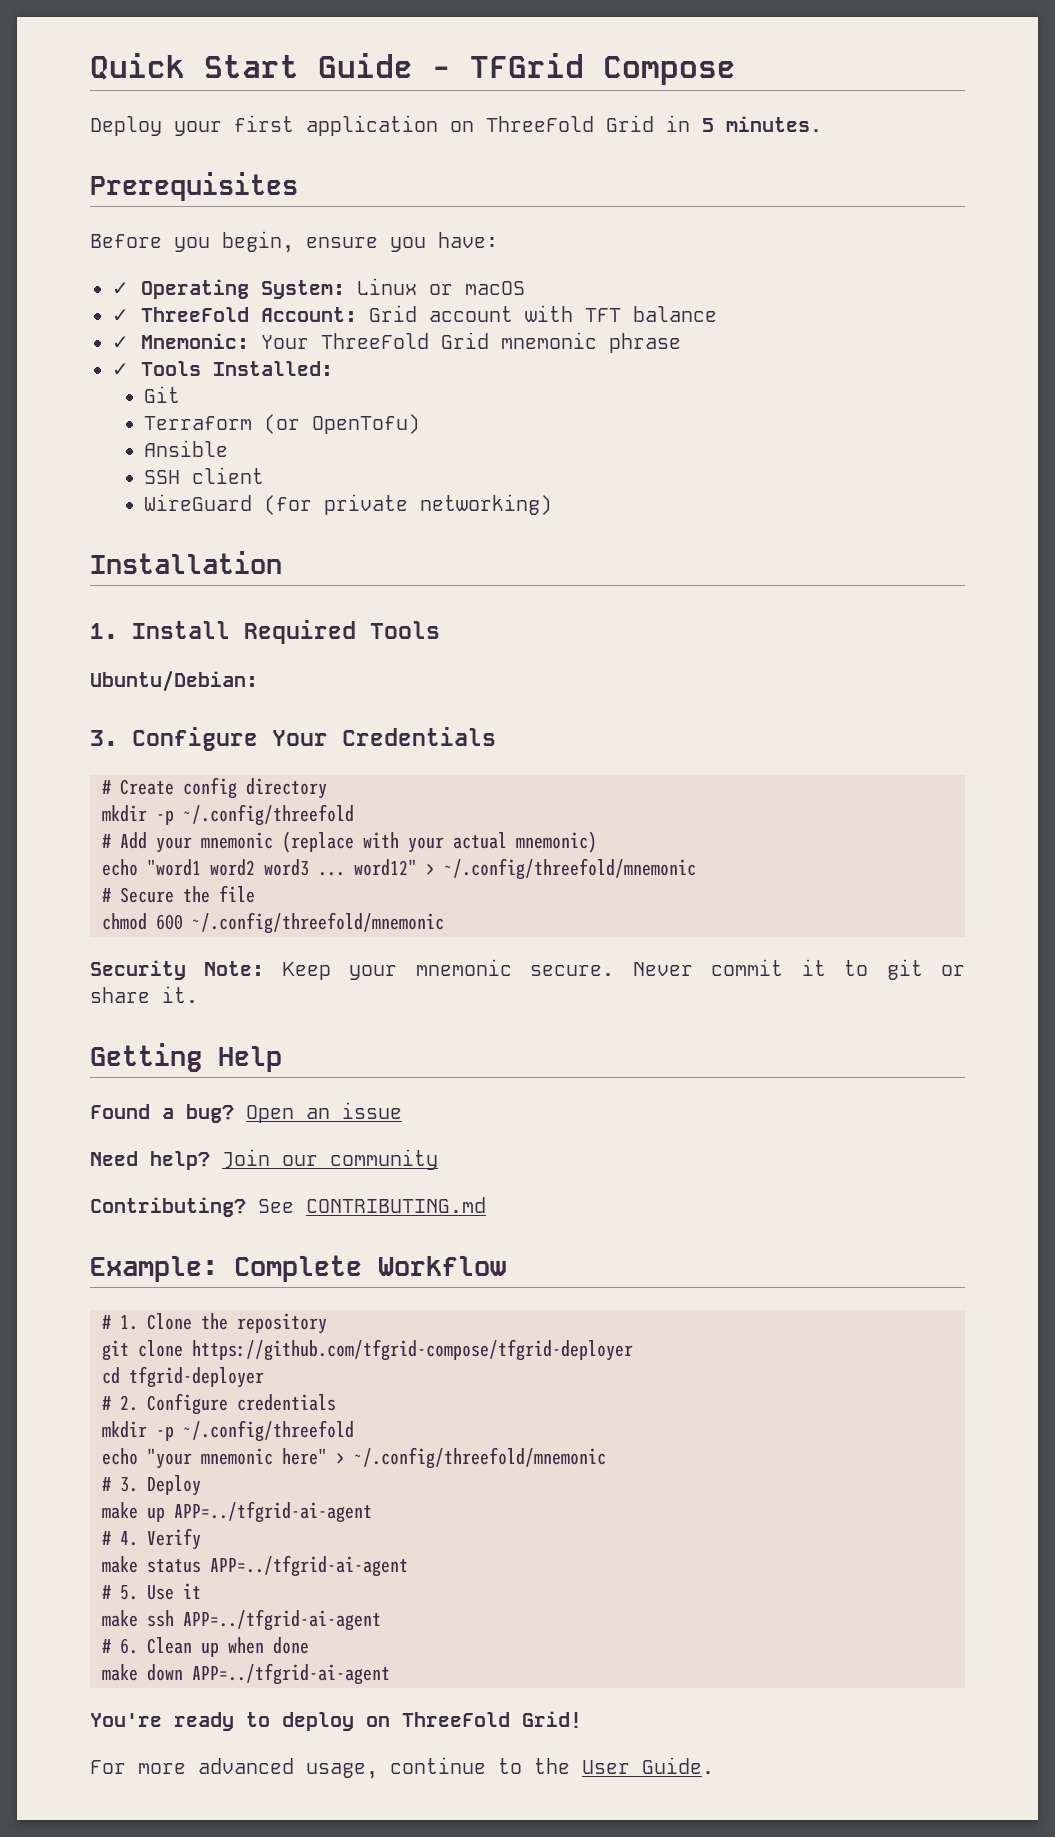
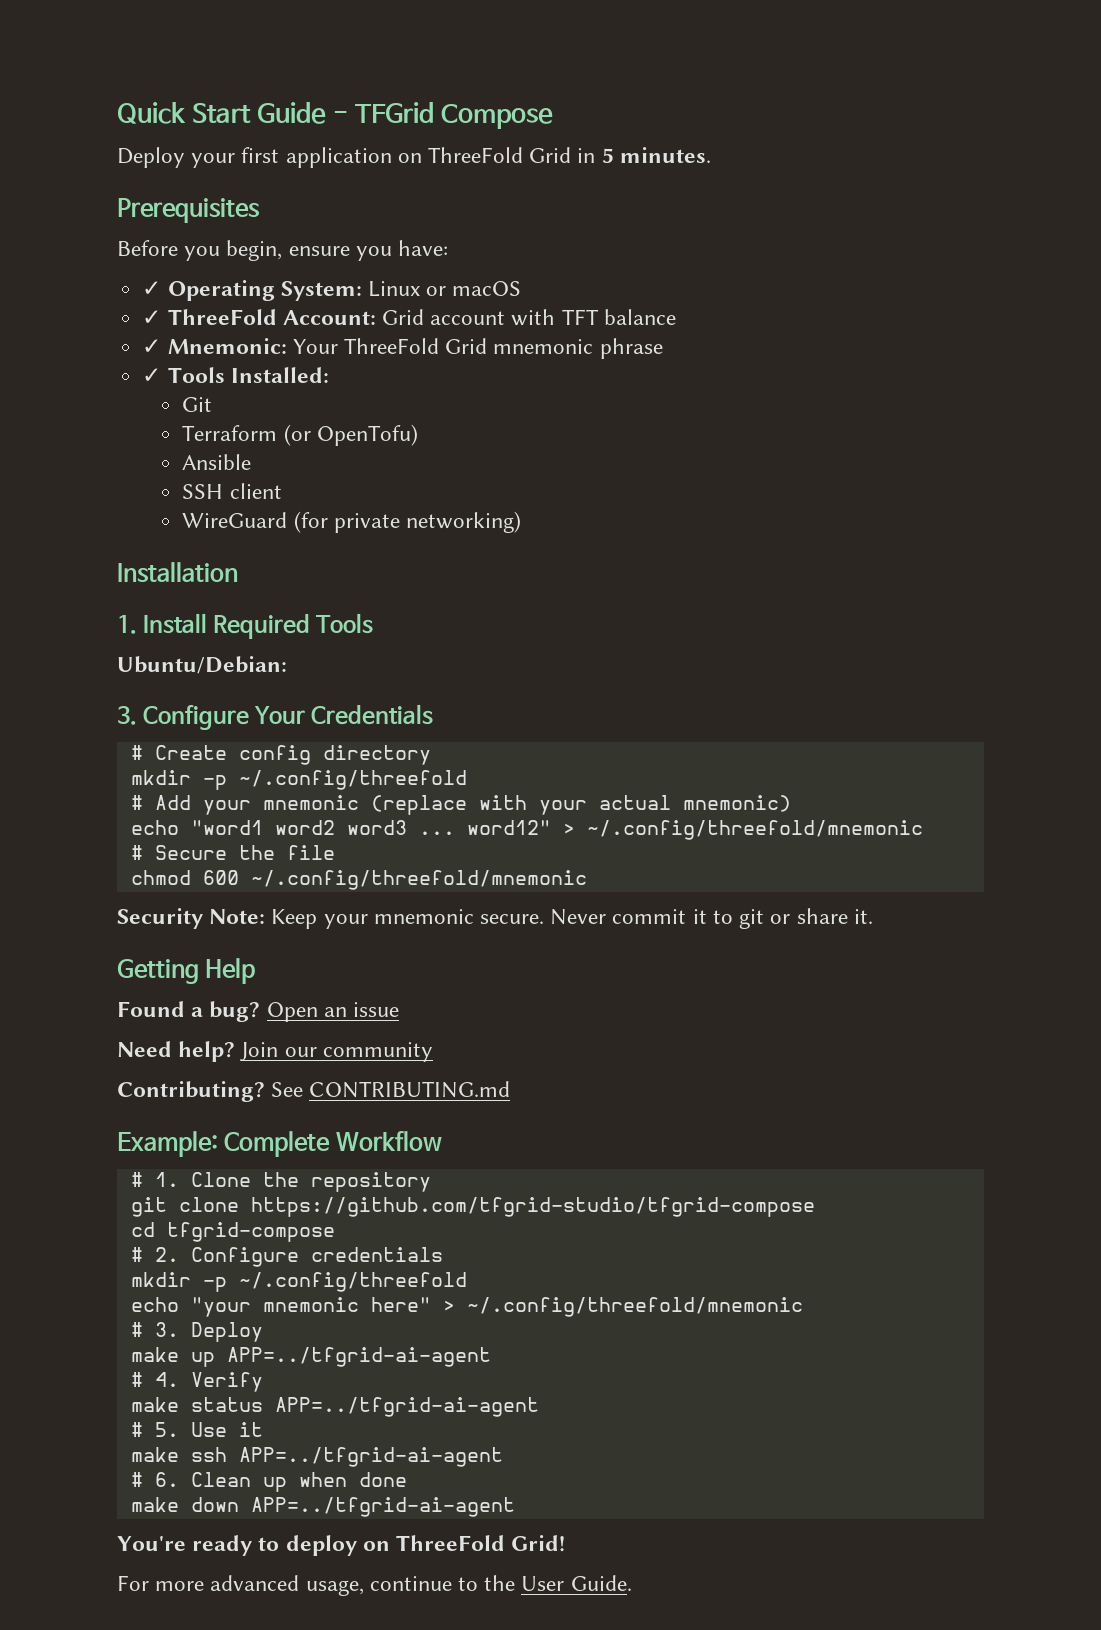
[192,1339,633,1361] https://github.com/tfgrid-compose/tfgrid-deployer -> [250,1197,815,1217] https://github.com/tfgrid-studio/tfgrid-compose
[129,1366,264,1388] tfgrid-deployer -> [166,1222,335,1242] tfgrid-compose

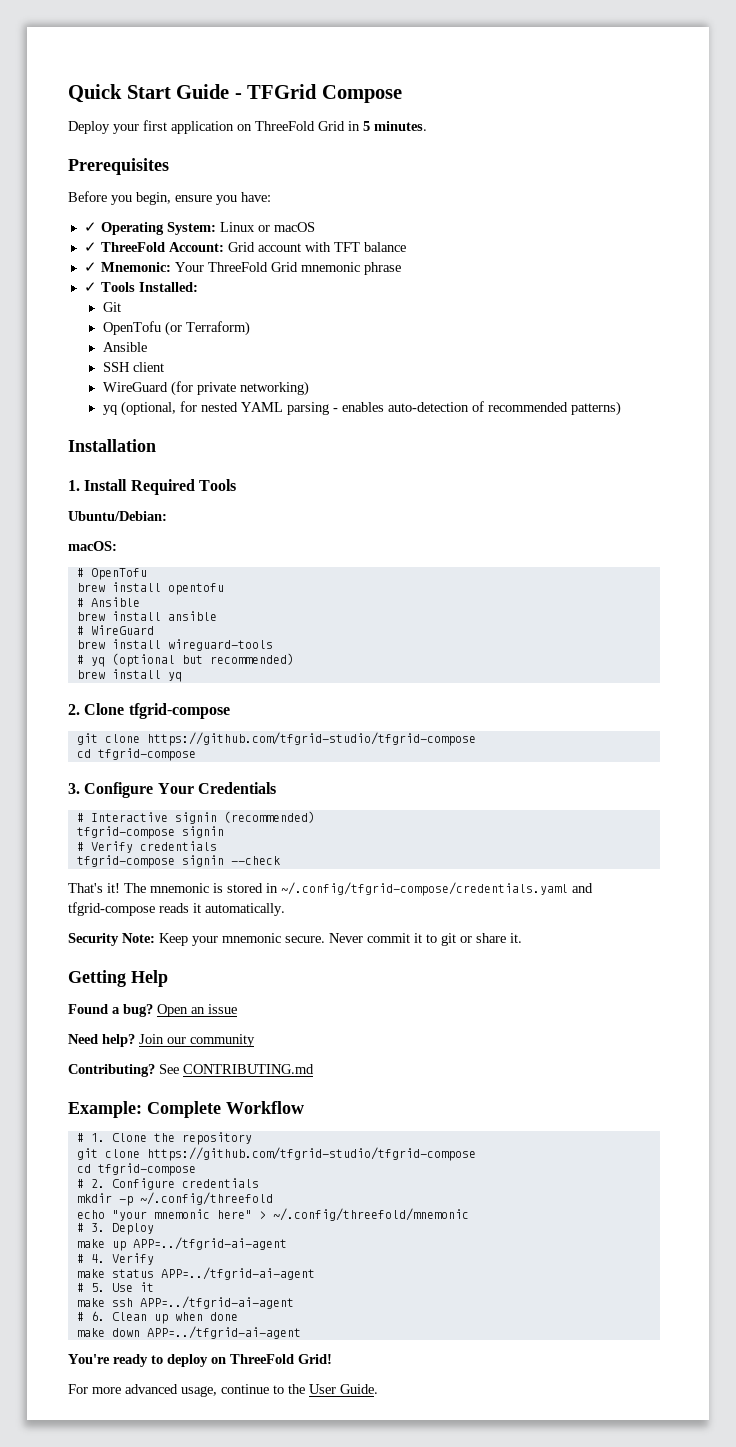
[182,424,418,446] Terraform (or OpenTofu) -> [102,321,250,336] OpenTofu (or Terraform)
(522, 522) none -> [102,401,621,416] // yq (optional, for nested YAML parsing - enables auto-detection of recommended patterns)
(287, 665) none -> [68,541,117,551] [76,568,147,580] [76,582,224,595] [76,597,140,607] [76,611,217,621] [76,625,154,635] [76,639,273,651] [76,653,294,667] [76,669,182,682] [68,703,230,719] [76,732,476,746] [76,748,196,761] // macOS: // # OpenTofu // brew install opentofu // # Ansible // brew install ansible // # WireGuard // brew install wireguard-tools // # yq (optional but recommended) // brew install yq // 2. Clone tfgrid-compose // git clone https://github.com/tfgrid-studio/tfgrid-compose // cd tfgrid-compose
[154,745,431,765] [130,770,467,790] [130,795,791,815] [130,820,923,840] [130,845,335,860] [130,870,587,890] Create config directory // mkdir -p ~/.config/threefold // # Add your mnemonic (replace with your actual mnemonic) // echo "word1 word2 word3 ... word12" > ~/.config/threefold/mnemonic // # Secure the file // chmod 600 ~/.config/threefold/mnemonic -> [90,811,315,824] [76,826,224,839] [76,841,217,853] [76,855,280,868] [68,882,593,896] [68,902,285,916] Interactive signin (recommended) // tfgrid-compose signin // # Verify credentials // tfgrid-compose signin --check // That's it! The mnemonic is stored in ~/.config/tfgrid-compose/credentials.yaml and tfgrid-compose reads it automatically.

